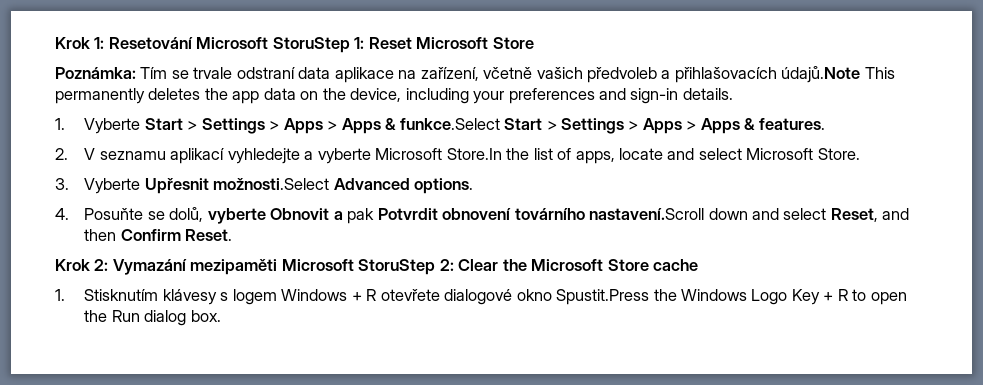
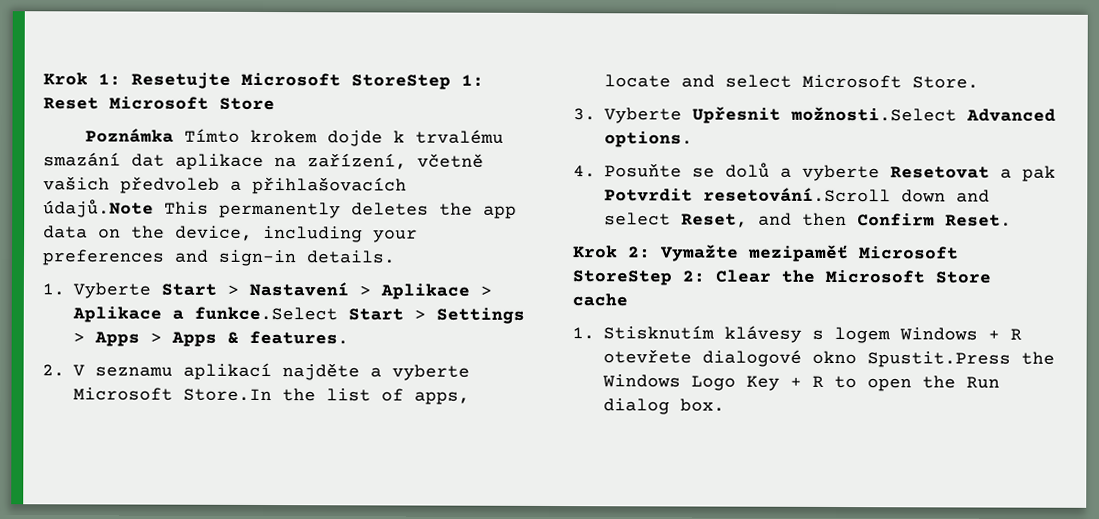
[108,37,350,53] Resetování Microsoft StoruStep -> [131,72,451,90] Resetujte Microsoft StoreStep
[55,67,331,79] Poznámka: Tím se trvale odstraní data -> [85,128,505,147] [43,152,165,167] Poznámka Tímto krokem dojde k trvalému smazání dat
[201,118,397,134] Settings > Apps > Apps & -> [249,281,492,300] [72,306,184,323] Nastavení > Aplikace > Aplikace a
[227,148,300,164] vyhledejte -> [282,363,360,381] najděte
[169,207,705,224] dolů, vyberte Obnovit a pak Potvrdit obnovení továrního nastavení.Scroll -> [725,162,1056,182] [604,187,891,203] dolů a vyberte Resetovat a pak Potvrdit resetování.Scroll
[112,259,436,275] Vymazání mezipaměti Microsoft StoruStep -> [659,244,959,263] [572,270,672,286] Vymažte mezipaměť Microsoft StoreStep

